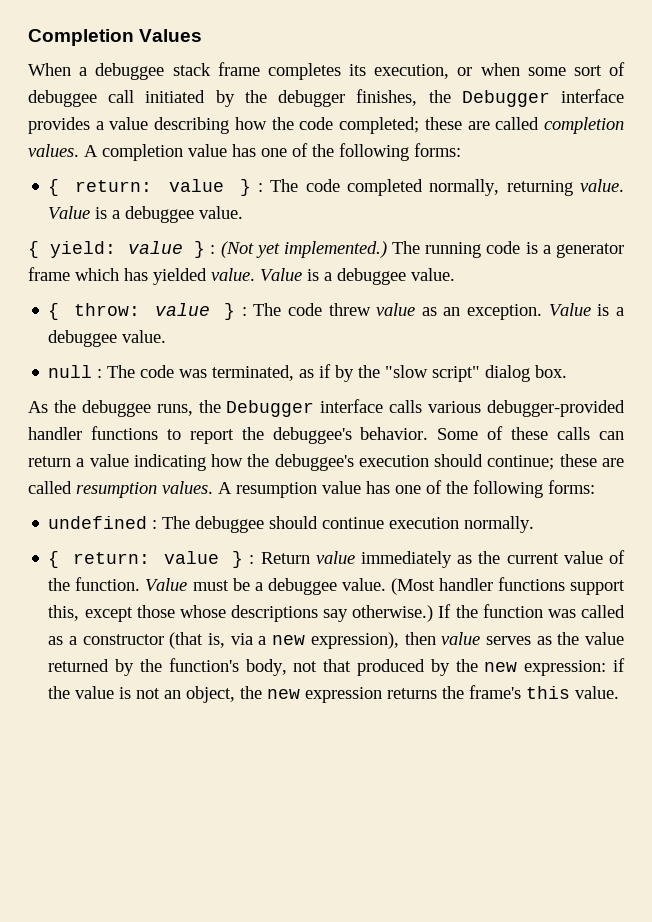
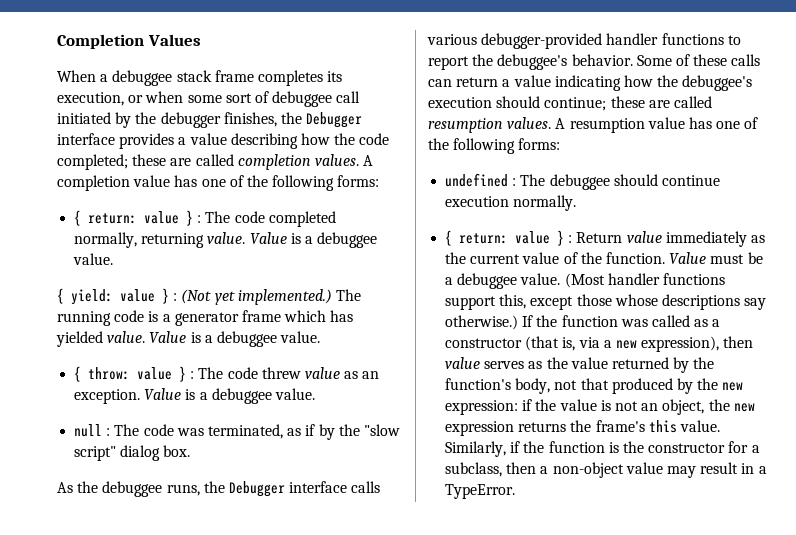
(620, 692) none -> [445,441,760,457] [445,462,767,478] [445,484,516,499] Similarly, if the function is the constructor for a subclass, then a non-object value may result in a TypeError.

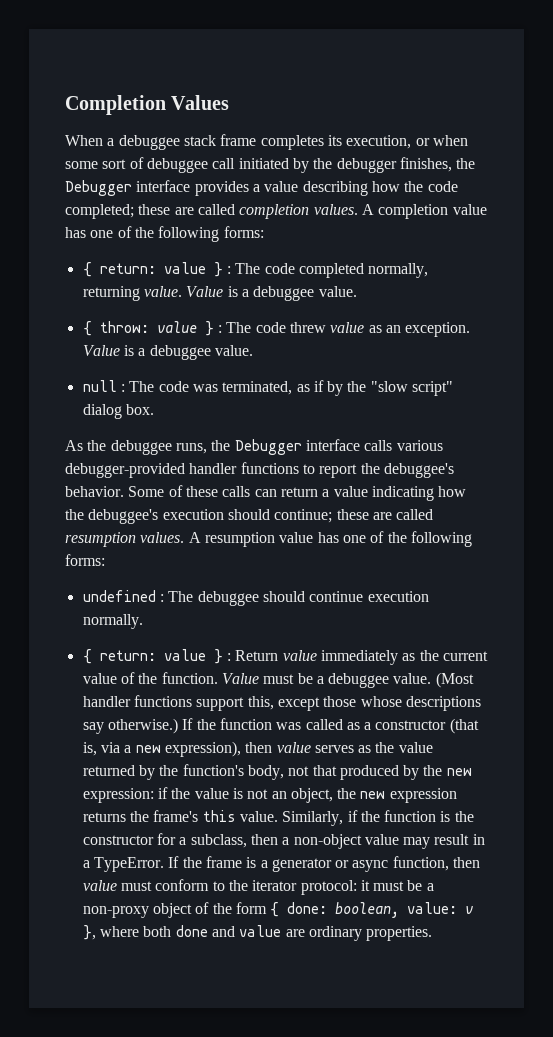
[57,288,361,305] [57,310,354,326] [56,331,321,347] // { yield: value } : (Not yet implemented.) The running code is a generator frame which has yielded value. Value is a debuggee value. -> (357, 291) none
(516, 491) none -> [168,856,481,872] [82,879,434,895] [82,902,474,918] [82,925,433,941] If the frame is a generator or async function, then value must conform to the iterator protocol: it must be a non-proxy object of the form { done: boolean, value: v }, where both done and value are ordinary properties.

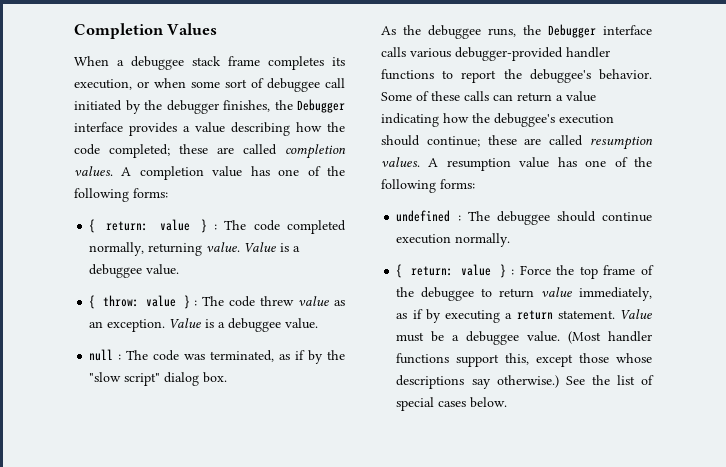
[235,650,488,665] [82,672,218,684] Return value immediately as the current value of the function. -> [519,265,654,279] [396,287,652,301] [396,309,615,323] Force the top frame of the debuggee to return value immediately, as if by executing a return statement.
[182,718,479,734] [82,741,433,757] [82,764,472,780] [82,787,457,803] [82,810,474,826] [82,833,485,849] [82,856,481,872] [82,879,434,895] [82,902,474,918] [82,925,433,941] If the function was called as a constructor (that is, via a new expression), then value serves as the value returned by the function's body, not that produced by the new expression: if the value is not an object, the new expression returns the frame's this value. Similarly, if the function is the constructor for a subclass, then a non-object value may result in a TypeError. If the frame is a generator or async function, then value must conform to the iterator protocol: it must be a non-proxy object of the form { done: boolean, value: v }, where both done and value are ordinary properties. -> [565,375,654,385] [396,397,508,411] See the list of special cases below.

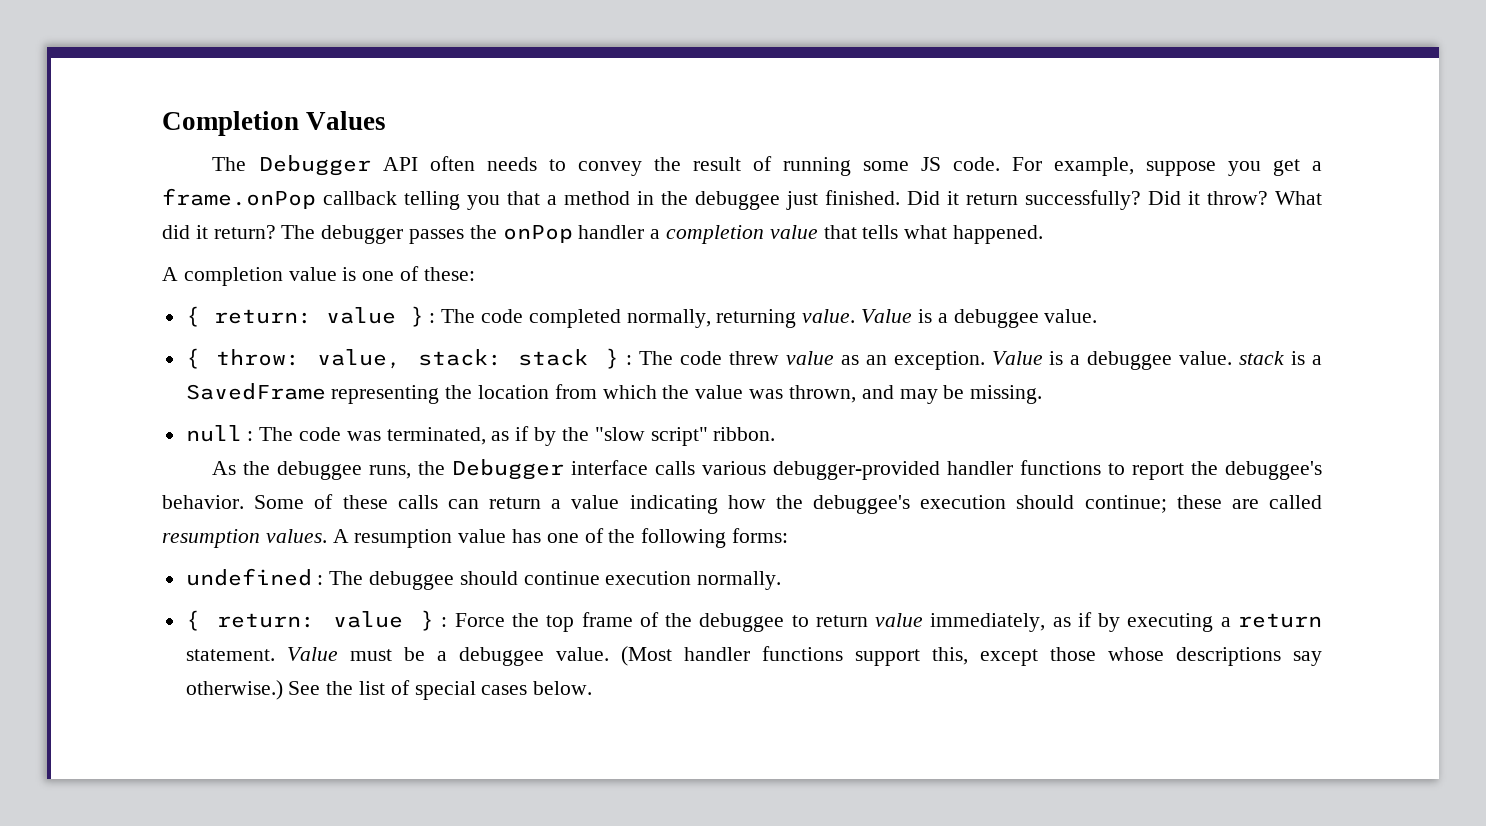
[74,56,345,70] [74,78,345,92] [74,99,345,114] [74,122,345,136] [74,144,346,159] [74,166,113,176] When a debuggee stack frame completes its execution, or when some sort of debuggee call initiated by the debugger finishes, the Debugger interface provides a value describing how the code completed; these are called completion values. -> [212,155,1323,176] [162,188,1322,210] [162,225,1044,244] The Debugger API often needs to convey the result of running some JS code. For example, suppose you get a frame.onPop callback telling you that a method in the debuggee just finished. Did it return successfully? Did it throw? What did it return? The debugger passes the onPop handler a completion value that tells what happened. //
[250,166,345,176] [74,188,168,202] has one of the following forms: -> [342,266,475,281] is one of these:
[146,295,177,307] value -> [317,349,589,369] value, stack: stack
(319, 323) none -> [1239,351,1322,365] [185,383,1043,404] stack is a SavedFrame representing the location from which the value was thrown, and may be missing.
[164,372,228,386] dialog box. -> [713,427,776,441] ribbon.

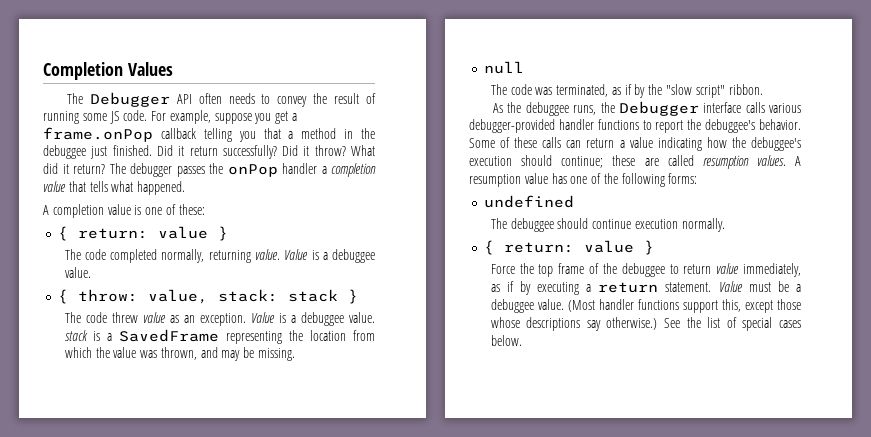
[429,313,436,323] : -> (229, 233) //
[626,355,633,365] : -> (359, 296) //
[247,431,254,441] : -> (525, 67) //
[317,575,324,585] : -> (575, 201) //
[441,617,448,627] : -> (655, 247) //

